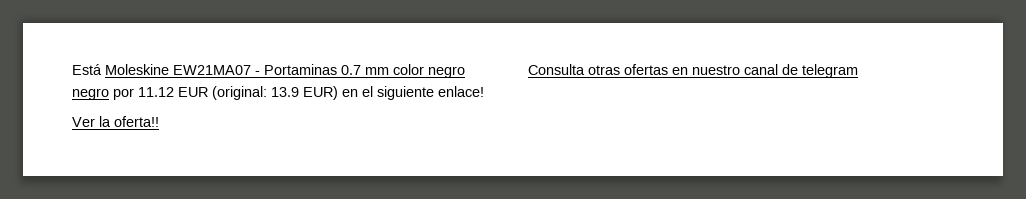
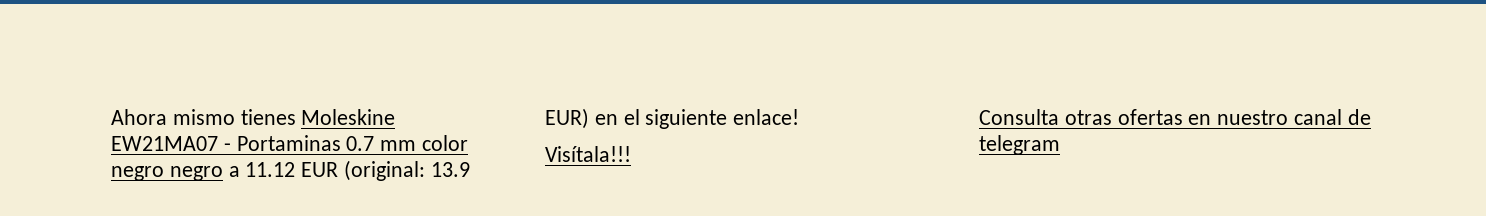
[72,64,102,75] Está -> [111,109,296,125] Ahora mismo tienes
[113,88,134,100] por -> [228,166,240,177] a
[72,116,159,127] Ver la oferta!! -> [545,146,631,162] Visítala!!!

